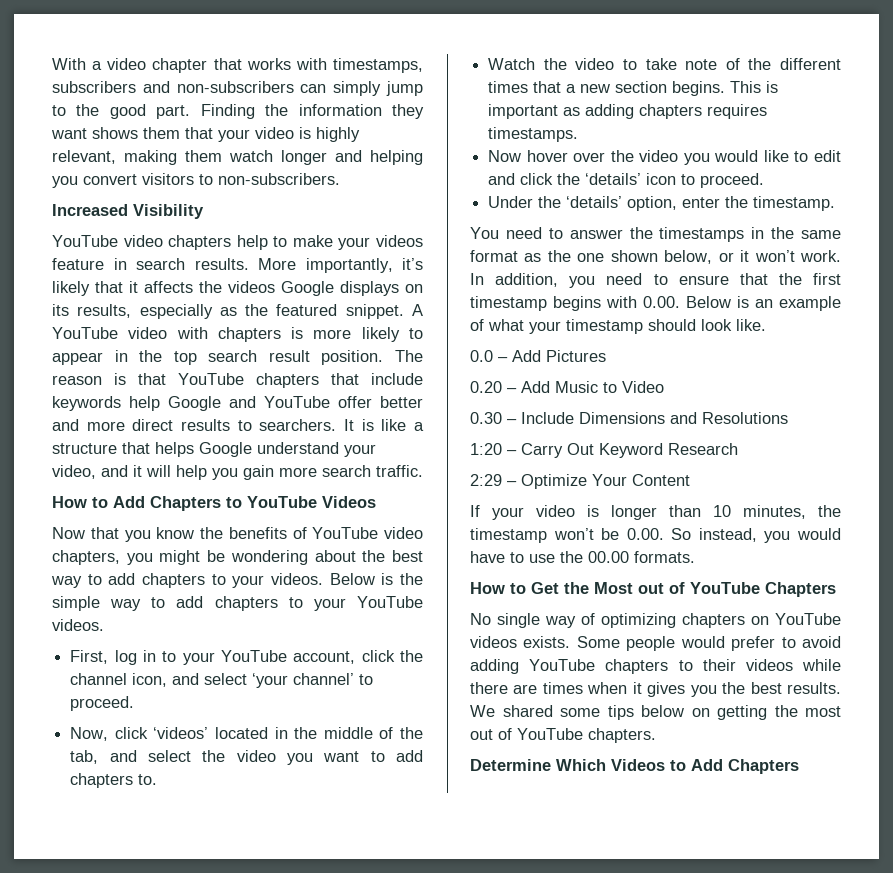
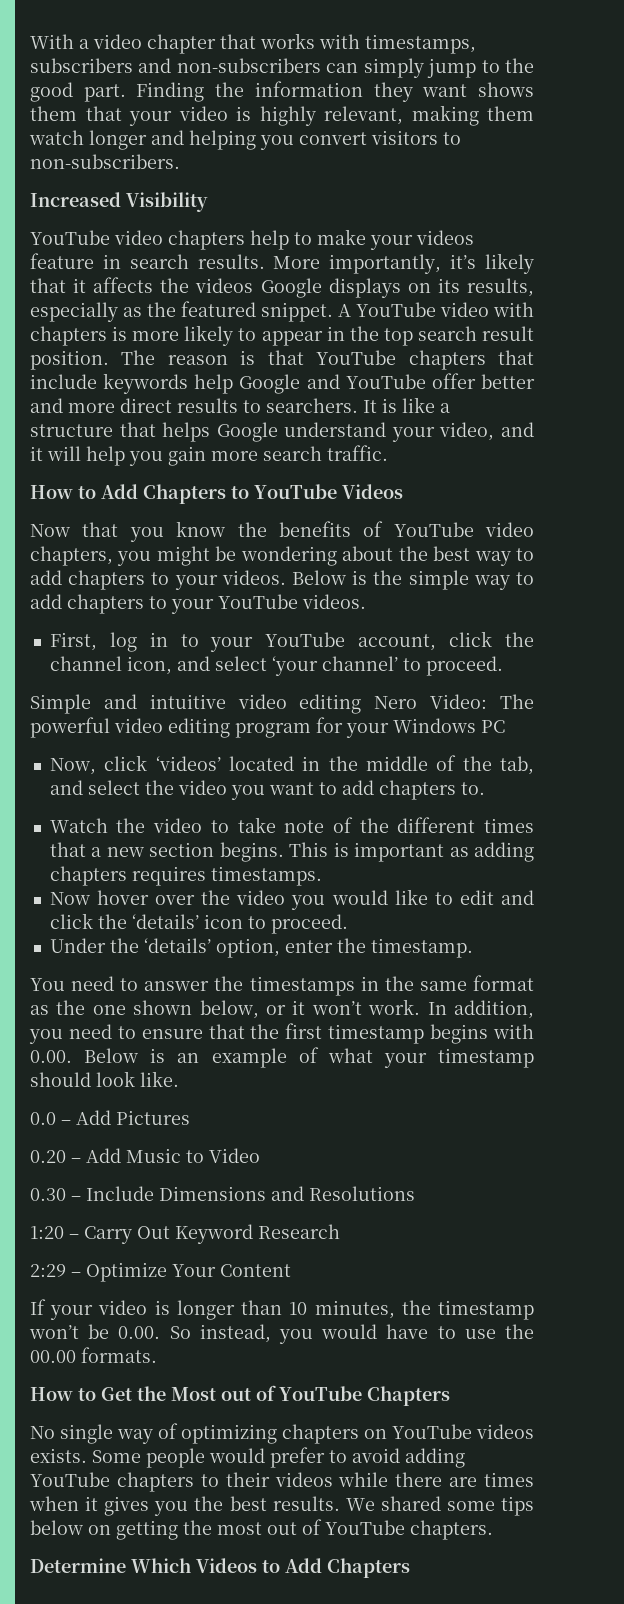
(135, 703) none -> [30,694,534,714] [30,717,505,738] // Simple and intuitive video editing Nero Video: The powerful video editing program for your Windows PC

